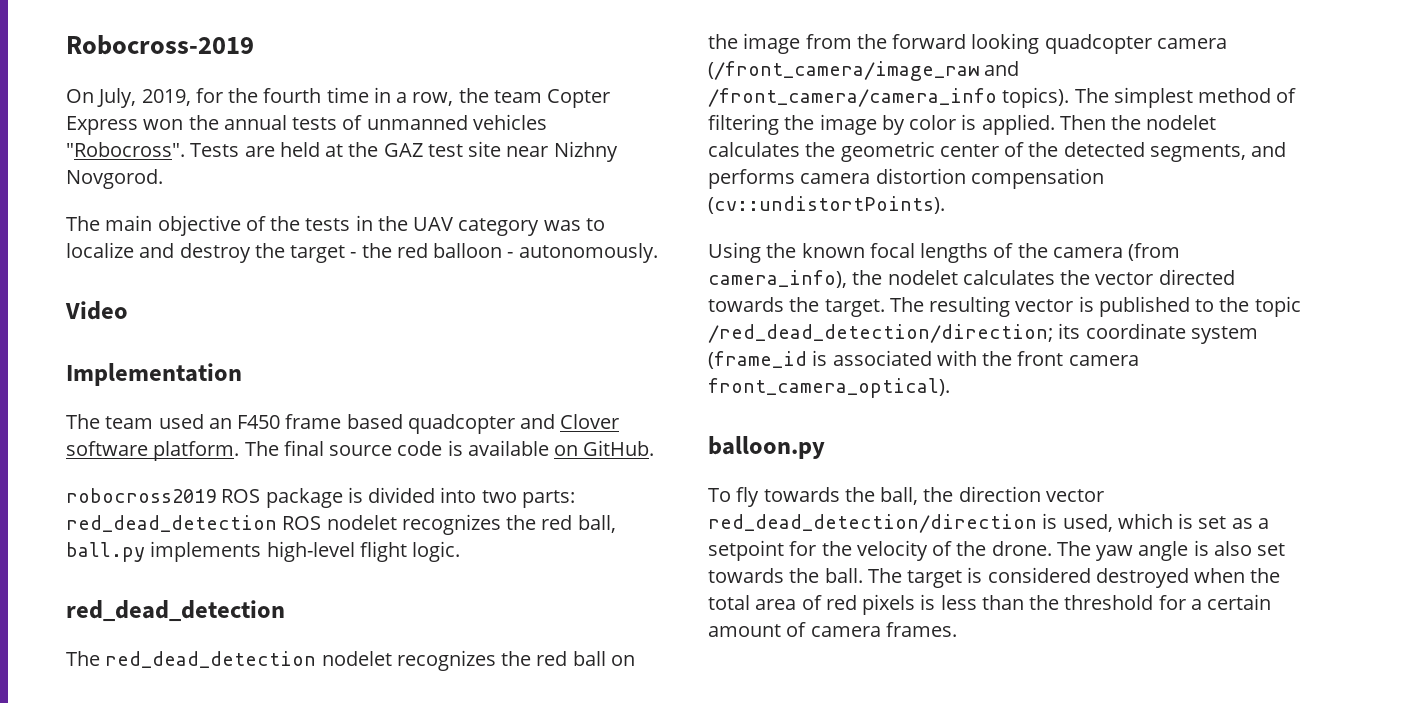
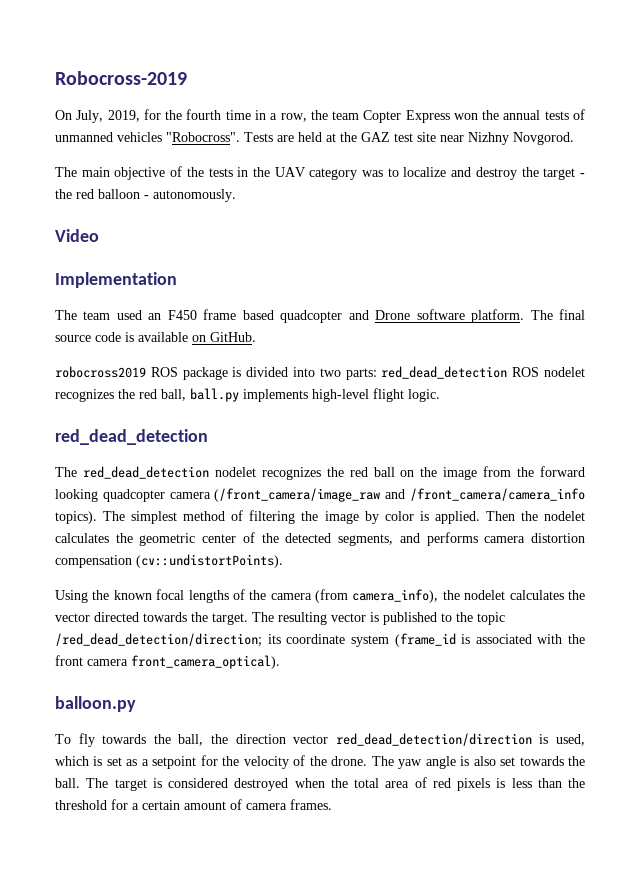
[560,414,620,429] Clover -> [375,310,411,320] Drone

